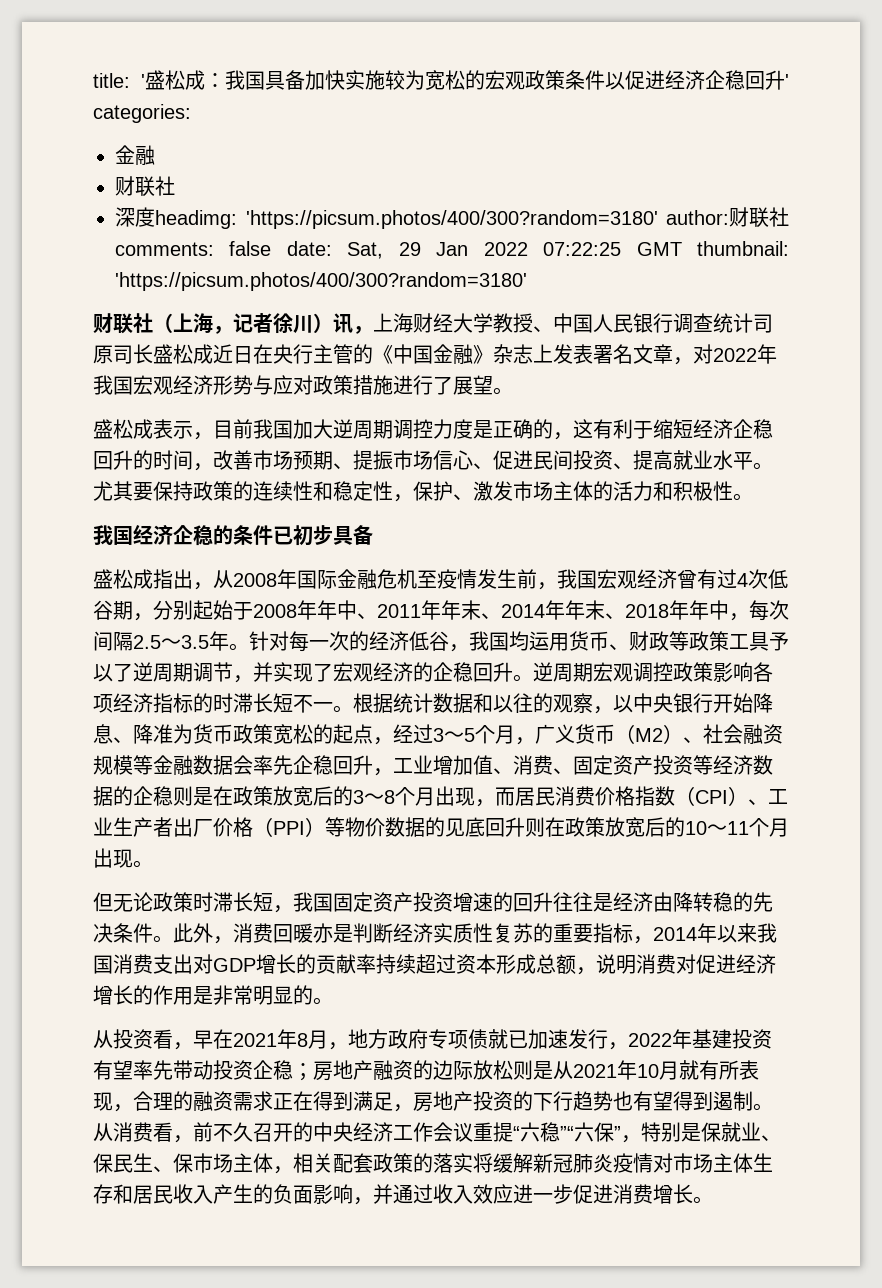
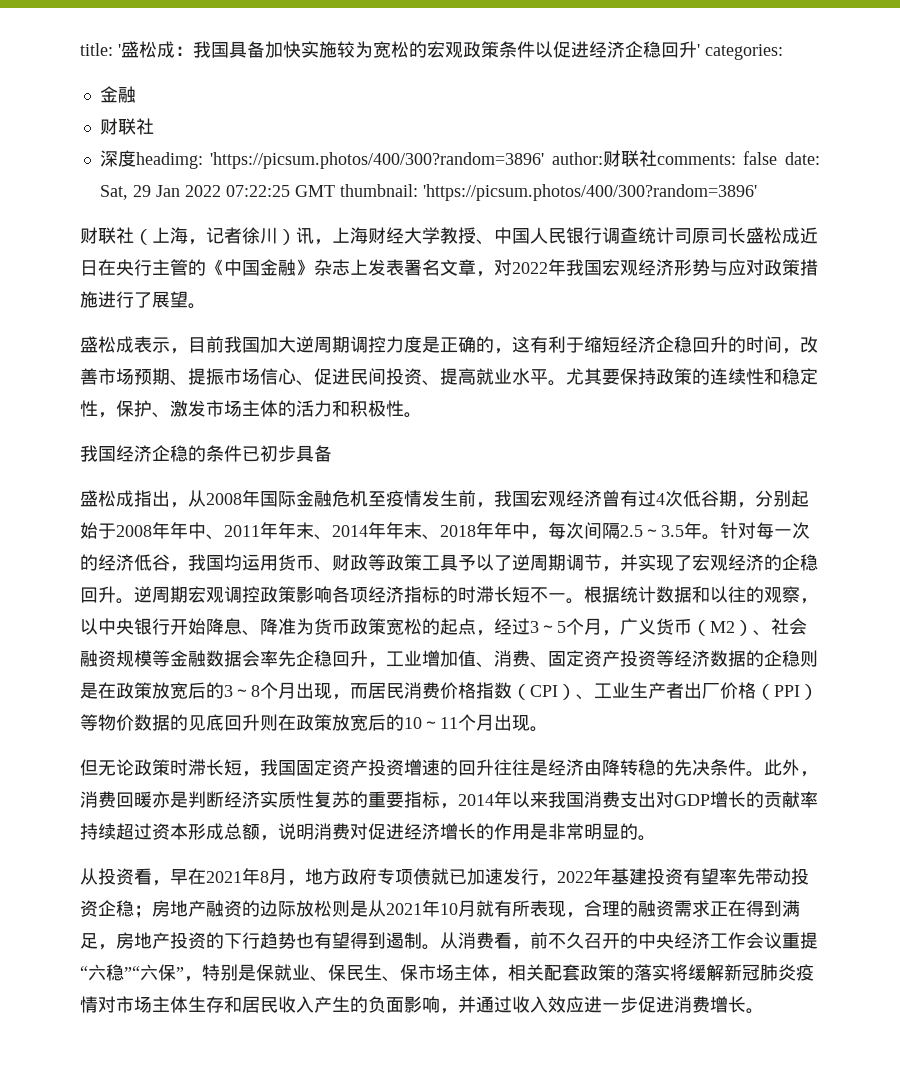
[245,210,658,229] 'https://picsum.photos/400/300?random=3180' -> [210,152,545,169] 'https://picsum.photos/400/300?random=3896'
[115,272,527,291] 'https://picsum.photos/400/300?random=3180' -> [422,184,757,201] 'https://picsum.photos/400/300?random=3896'

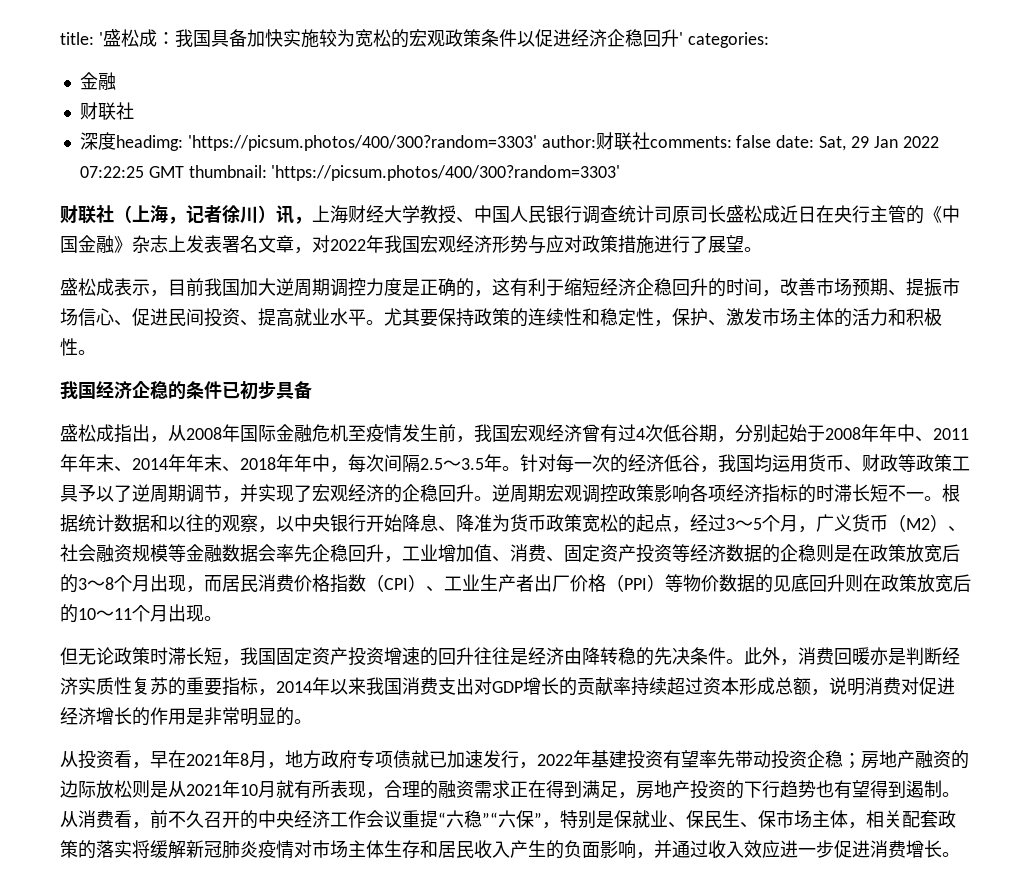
[210,152,545,169] 'https://picsum.photos/400/300?random=3896' -> [187,135,537,151] 'https://picsum.photos/400/300?random=3303'
[422,184,757,201] 'https://picsum.photos/400/300?random=3896' -> [271,165,621,181] 'https://picsum.photos/400/300?random=3303'

